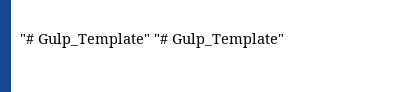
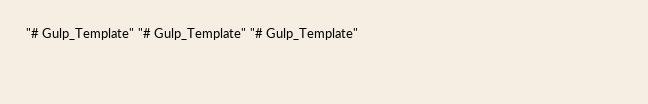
[20,33,284,48] "# Gulp_Template" "# Gulp_Template" -> [26,28,358,40] "# Gulp_Template" "# Gulp_Template" "# Gulp_Template"

